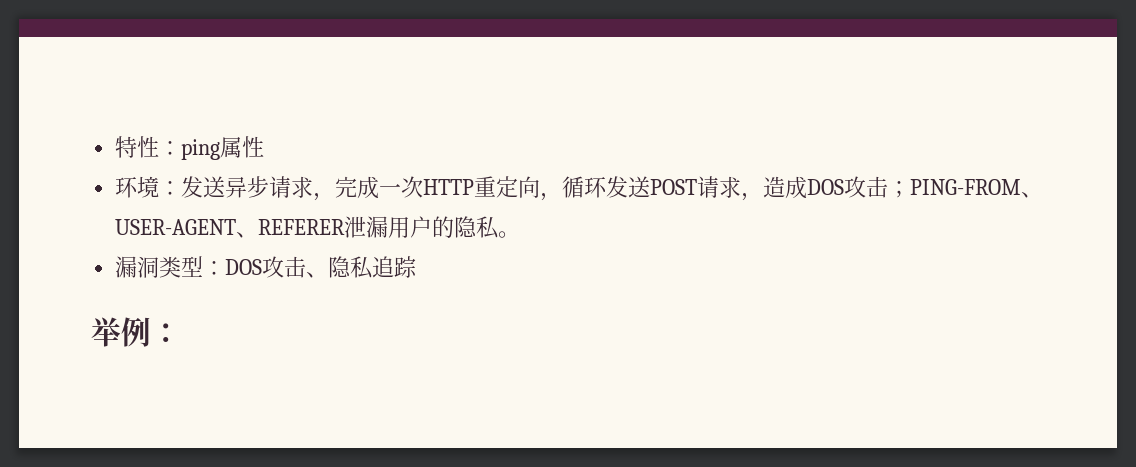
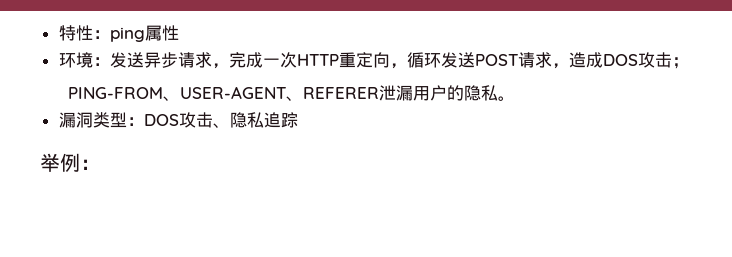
(911, 189) none -> (689, 63) //

